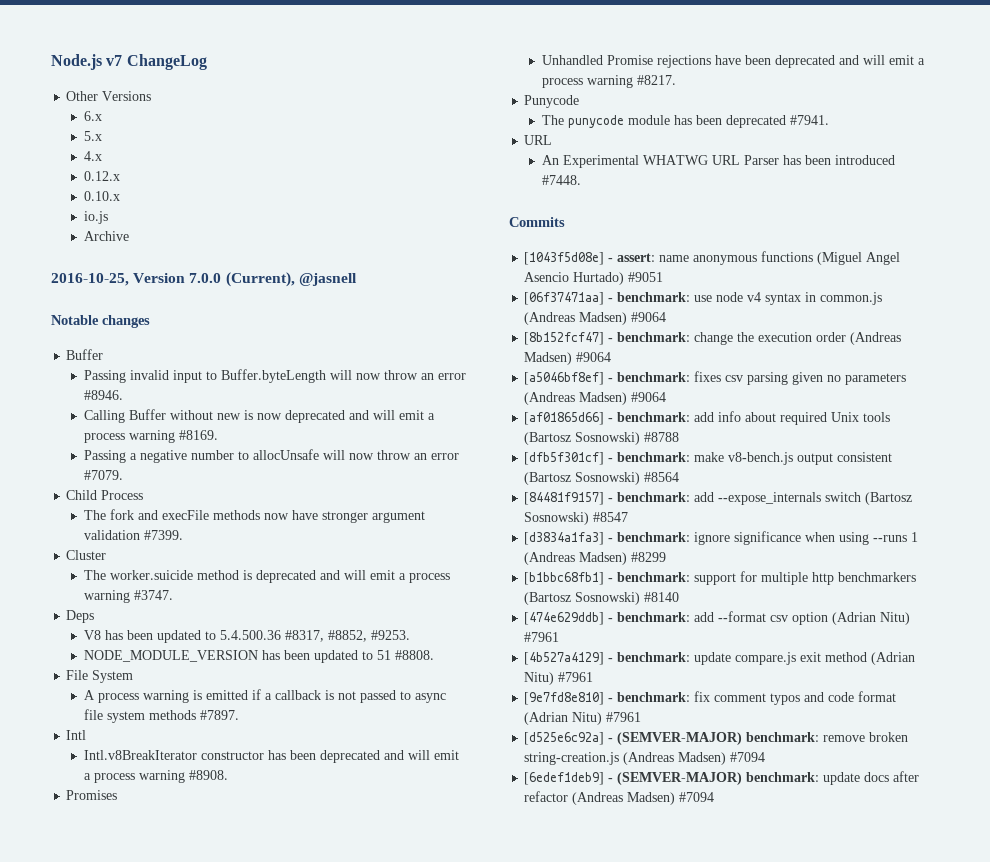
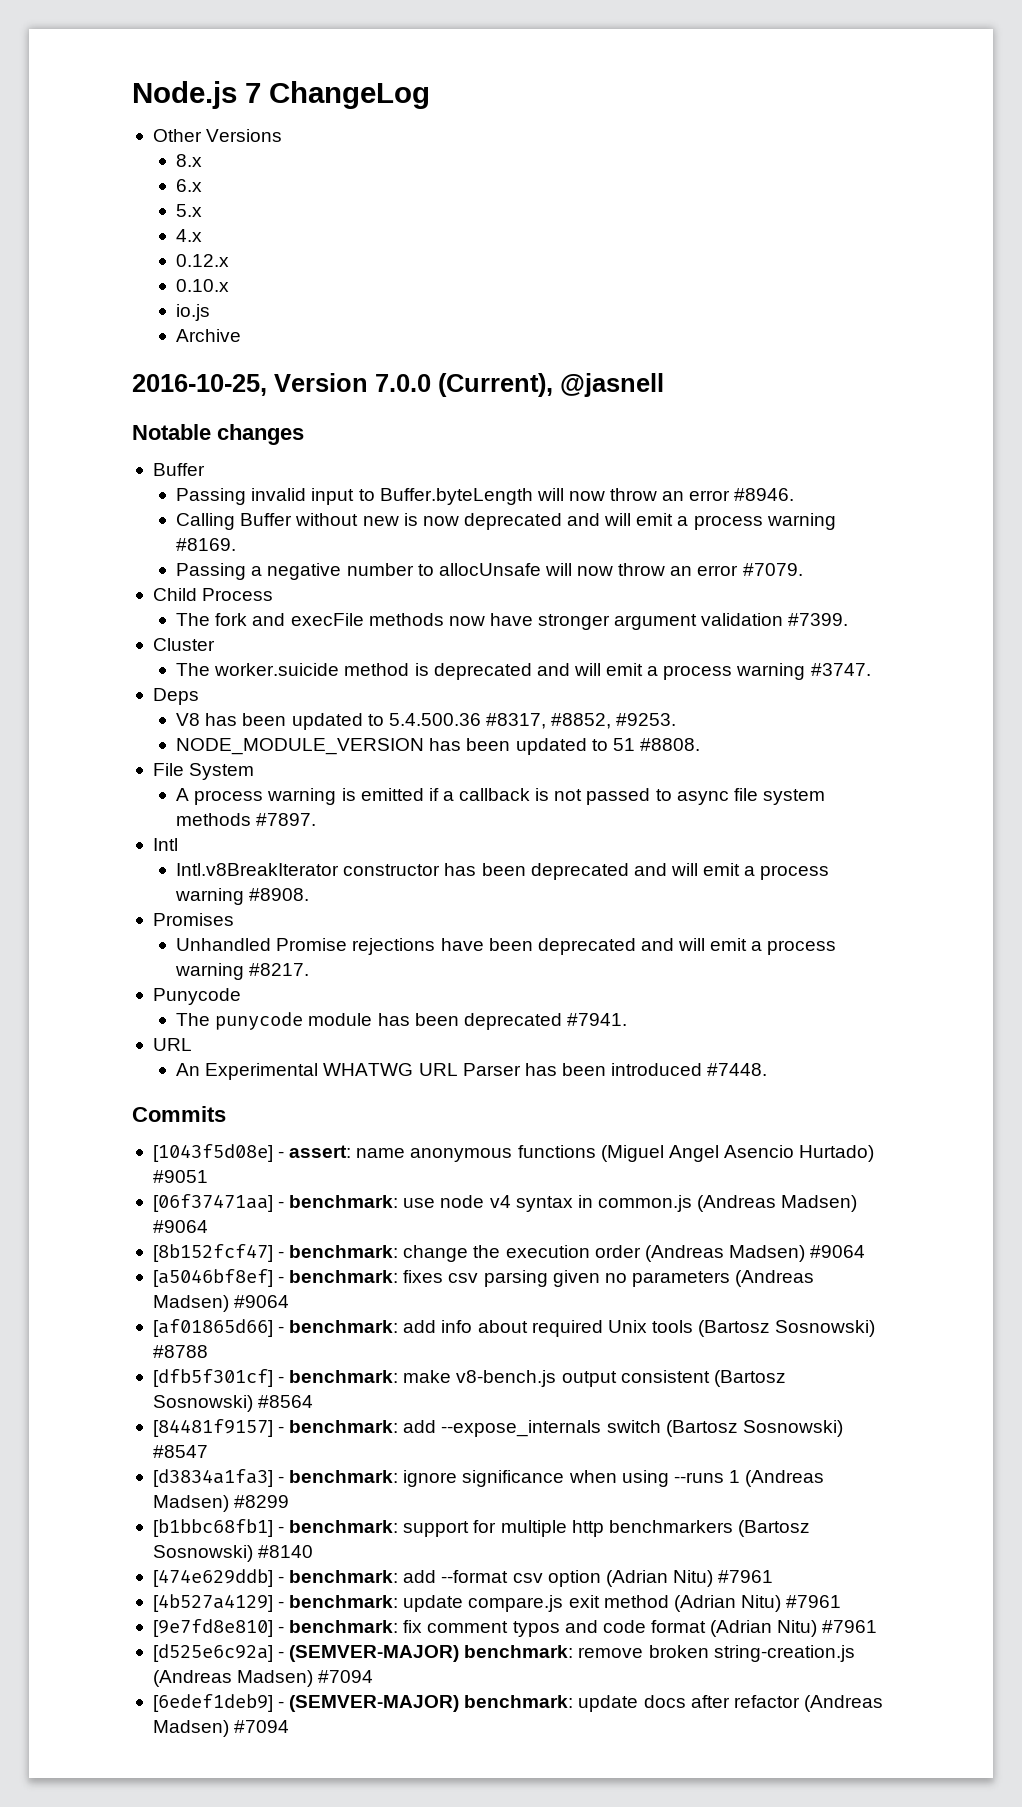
[106,55,123,66] v7 -> [245,83,261,103] 7
(152, 96) none -> [176,154,203,167] // 8.x

